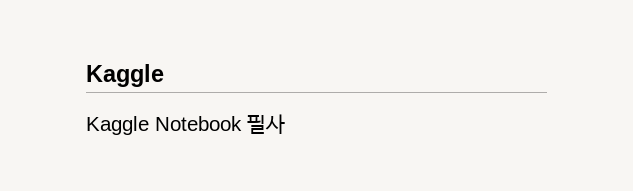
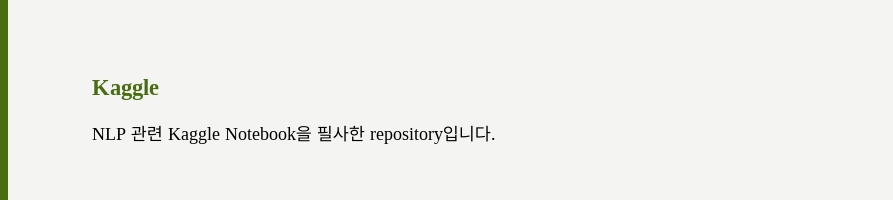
[86,114,285,135] Kaggle Notebook 필사 -> [92,125,496,144] NLP 관련 Kaggle Notebook을 필사한 repository입니다.

